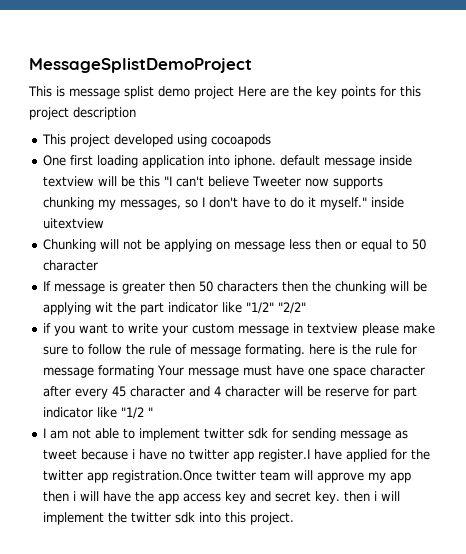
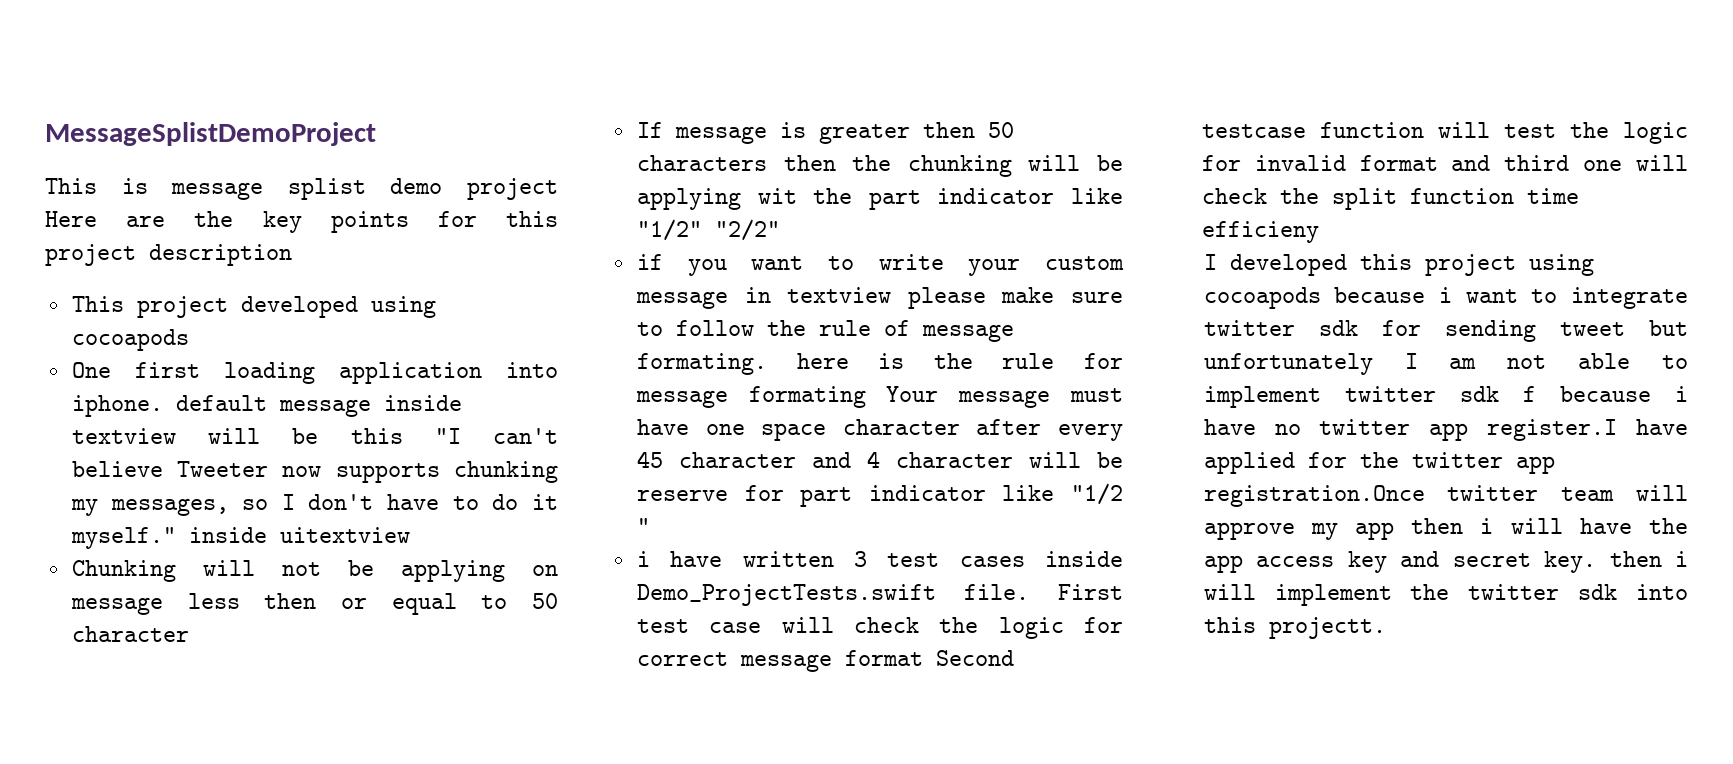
(154, 412) none -> [636,551,1123,567] [636,584,1123,606] [636,617,1123,639] [636,650,1014,672] [1201,122,1688,144] [1201,155,1688,171] [1201,188,1579,210] [1201,221,1319,243] [1203,254,1594,276] [1203,287,1688,309] [1203,320,1688,342] [1203,353,1373,375] i have written 3 test cases inside Demo_ProjectTests.swift file. First test case will check the logic for correct message format Second testcase function will test the logic for invalid format and third one will check the split function time efficieny // I developed this project using cocoapods because i want to integrate twitter sdk for sending tweet but unfortunately
[272,428,409,441] [43,449,78,460] for sending message as tweet -> [1522,386,1536,402] f
[250,512,295,525] project. -> [1268,617,1386,639] projectt.

